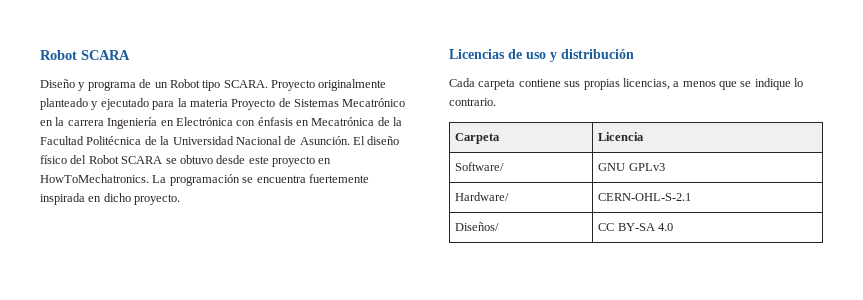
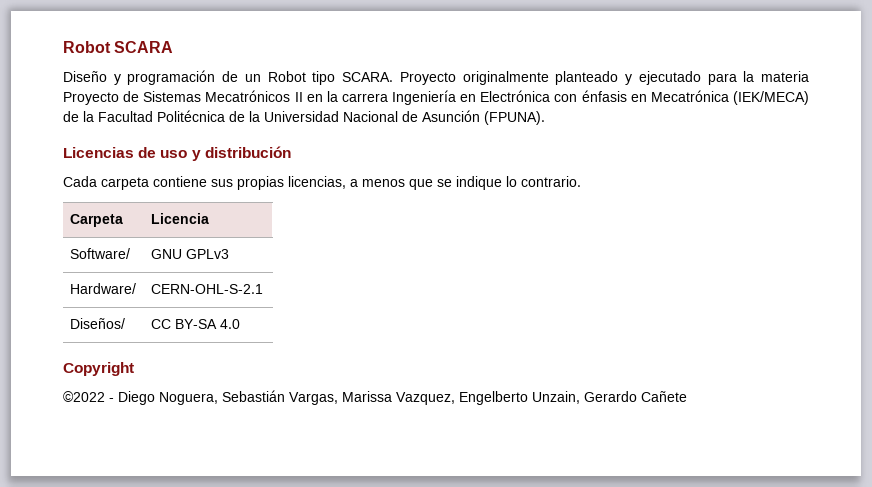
[87,81,136,91] programa -> [127,70,216,85] programación
[342,98,406,107] Mecatrónico -> [205,90,303,102] Mecatrónicos II
(375, 121) none -> [732,91,809,105] (IEK/MECA)
[299,136,400,145] [40,155,332,167] [40,174,369,186] [40,193,181,205] Asunción. El diseño físico del Robot SCARA se obtuvo desde este proyecto en HowToMechatronics. La programación se encuentra fuertemente inspirada en dicho proyecto. -> [422,110,545,125] Asunción (FPUNA).
(674, 227) none -> [63,362,134,376] [63,390,687,405] // Copyright // ©2022 - Diego Noguera, Sebastián Vargas, Marissa Vazquez, Engelberto Unzain, Gerardo Cañete

